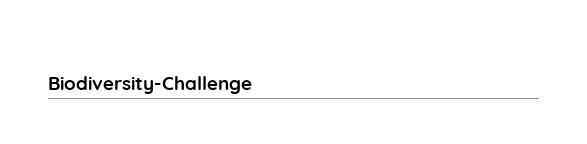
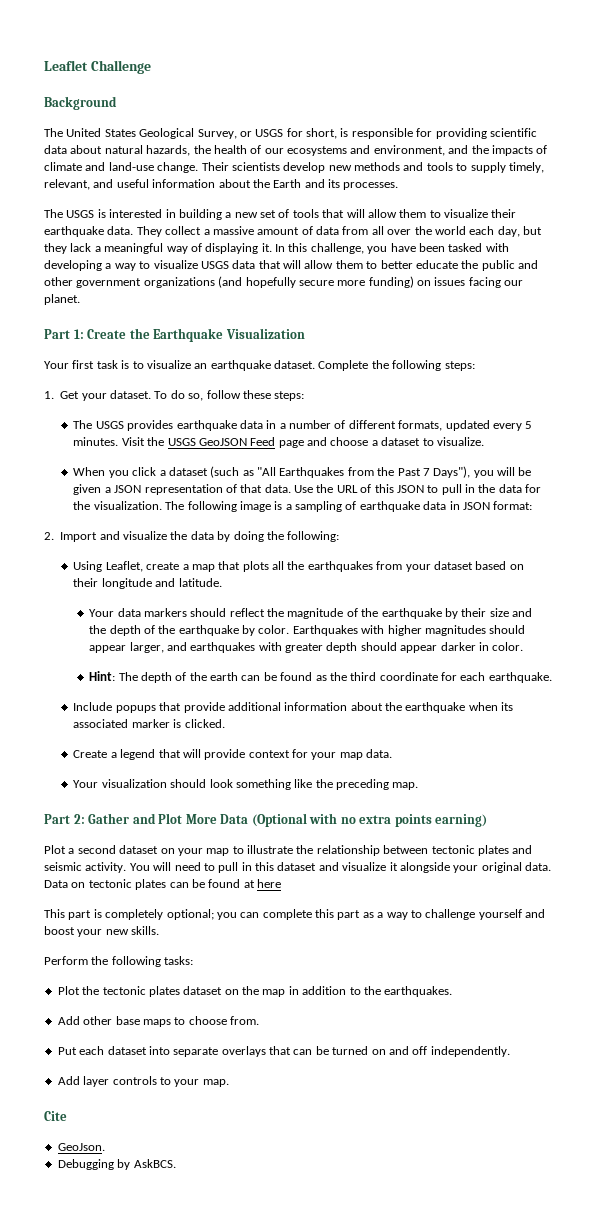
[48,76,252,94] Biodiversity-Challenge -> [44,60,151,74] [44,96,117,110] [44,128,537,139] [44,145,548,156] [44,162,544,173] [44,179,399,190] [44,209,517,220] [44,226,542,237] [44,243,509,254] [44,260,538,271] [44,276,524,288] [44,294,80,305] [44,328,305,342] [44,360,475,371] [44,390,305,401] [73,420,533,431] [73,437,484,448] [73,466,532,478] [73,484,542,495] [73,501,533,512] [44,531,340,542] [73,561,524,572] [73,578,222,589] [89,608,533,619] [89,625,526,636] [89,642,524,653] [89,671,552,683] [73,702,514,713] [73,719,225,728] [73,749,393,760] [73,779,419,790] [44,813,488,827] [44,845,533,856] [44,862,551,873] [44,879,281,890] [44,909,545,920] [44,926,160,937] [44,956,194,967] [57,986,453,997] [57,1016,259,1027] [57,1046,510,1057] [57,1076,229,1087] [44,1111,67,1121] [57,1143,105,1151] [57,1159,176,1170] Leaflet Challenge // Background // The United States Geological Survey, or USGS for short, is responsible for providing scientific data about natural hazards, the health of our ecosystems and environment, and the impacts of climate and land-use change. Their scientists develop new methods and tools to supply timely, relevant, and useful information about the Earth and its processes. // The USGS is interested in building a new set of tools that will allow them to visualize their earthquake data. They collect a massive amount of data from all over the world each day, but they lack a meaningful way of displaying it. In this challenge, you have been tasked with developing a way to visualize USGS data that will allow them to better educate the public and other government organizations (and hopefully secure more funding) on issues facing our planet. // Part 1: Create the Earthquake Visualization // Your first task is to visualize an earthquake dataset. Complete the following steps: // 1. Get your dataset. To do so, follow these steps: // The USGS provides earthquake data in a number of different formats, updated every 5 minutes. Visit the USGS GeoJSON Feed page and choose a dataset to visualize. // When you click a dataset (such as "All Earthquakes from the Past 7 Days"), you will be given a JSON representation of that data. Use the URL of this JSON to pull in the data for the visualization. The following image is a sampling of earthquake data in JSON format: // 2. Import and visualize the data by doing the following: // Using Leaflet, create a map that plots all the earthquakes from your dataset based on their longitude and latitude. // Your data markers should reflect the magnitude of the earthquake by their size and the depth of the earthquake by color. Earthquakes with higher magnitudes should appear larger, and earthquakes with greater depth should appear darker in color. // Hint: The depth of the earth can be found as the third coordinate for each earthquake. // Include popups that provide additional information about the earthquake when its associated marker is clicked. // Create a legend that will provide context for your map data. // Your visualization should look something like the preceding map. // Part 2: Gather and Plot More Data (Optional with no extra points earning) // Plot a second dataset on your map to illustrate the relationship between tectonic plates and seismic activity. You will need to pull in this dataset and visualize it alongside your original data. Data on tectonic plates can be found at here // This part is completely optional; you can complete this part as a way to challenge yourself and boost your new skills. // Perform the following tasks: // Plot the tectonic plates dataset on the map in addition to the earthquakes. // Add other base maps to choose from. // Put each dataset into separate overlays that can be turned on and off independently. // Add layer controls to your map. // Cite // GeoJson. // Debugging by AskBCS.

